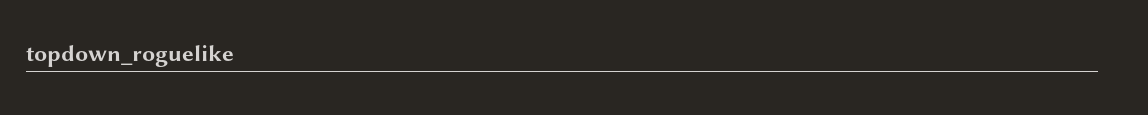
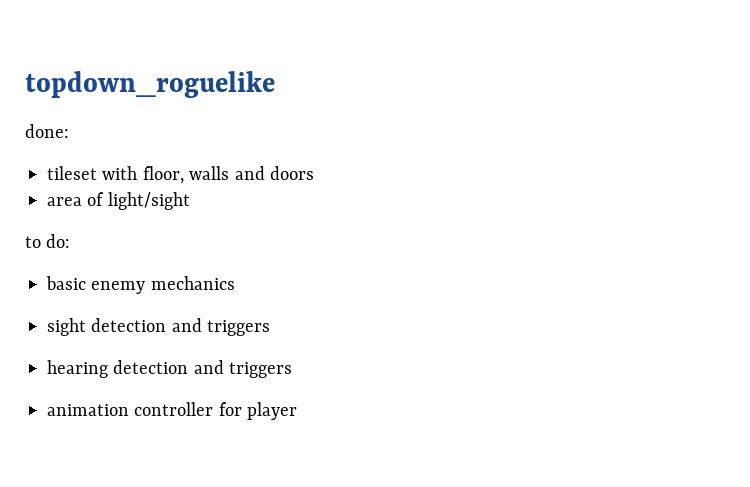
(234, 56) none -> [25,124,69,138] [47,166,314,184] [47,192,190,210] [25,234,71,248] [46,276,235,294] [47,318,271,336] [47,360,293,378] [47,402,298,420] // done: // tileset with floor, walls and doors // area of light/sight // to do: // basic enemy mechanics // sight detection and triggers // hearing detection and triggers // animation controller for player

